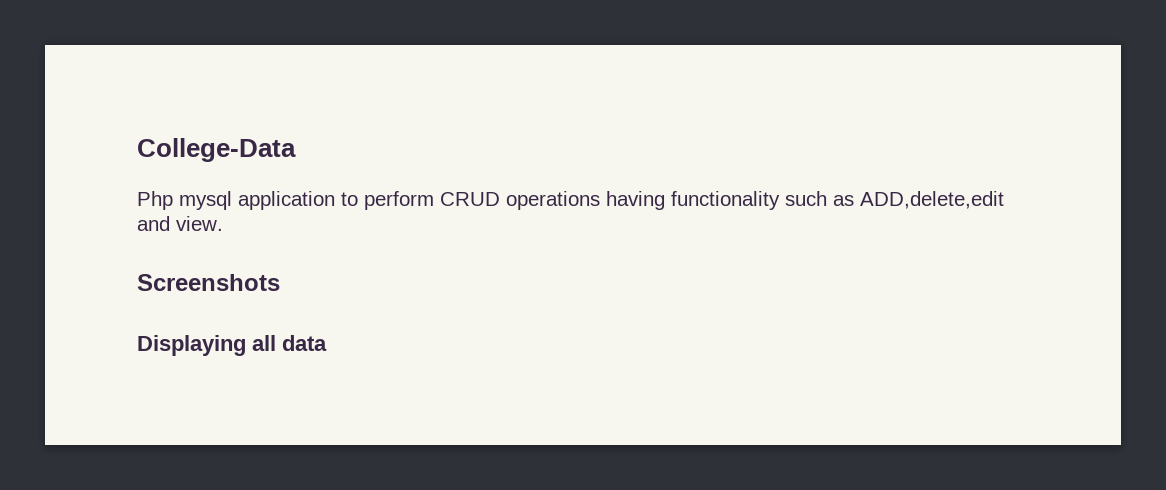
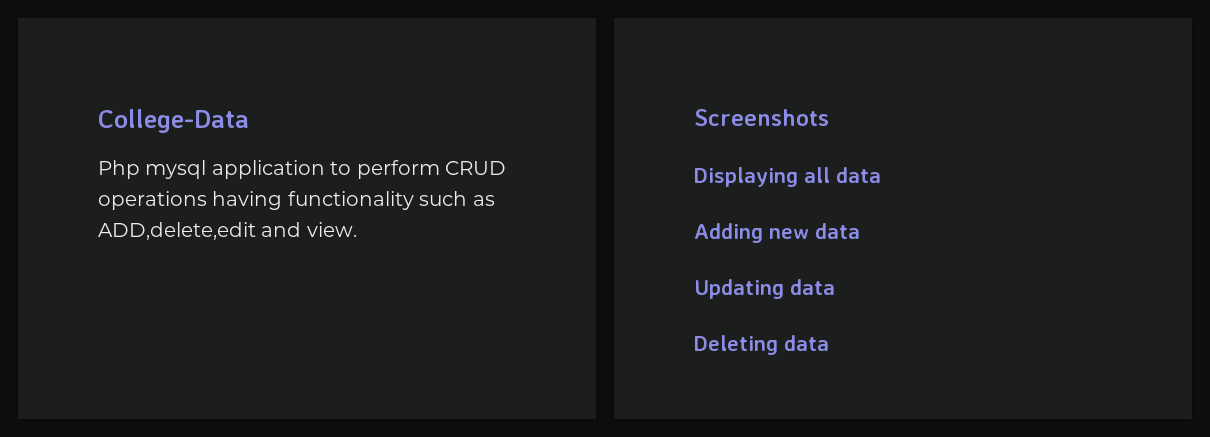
(327, 343) none -> [694,223,860,243] [694,279,835,299] [694,335,829,355] // Adding new data // Updating data // Deleting data

